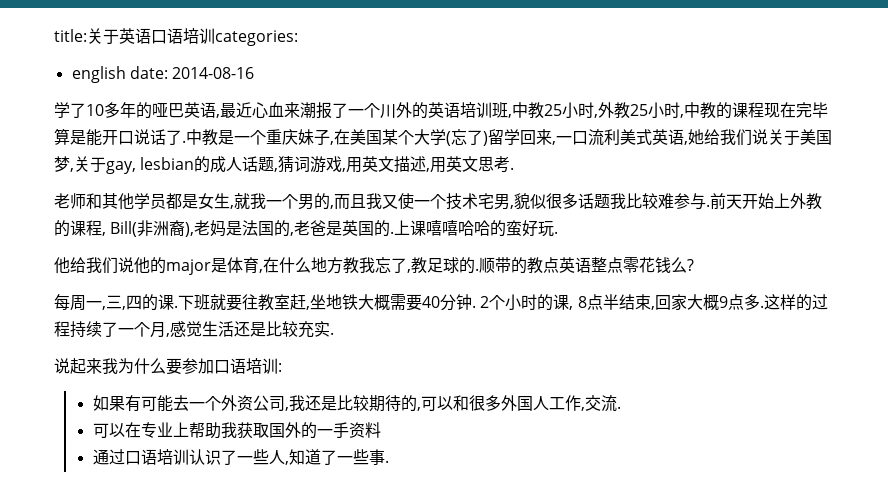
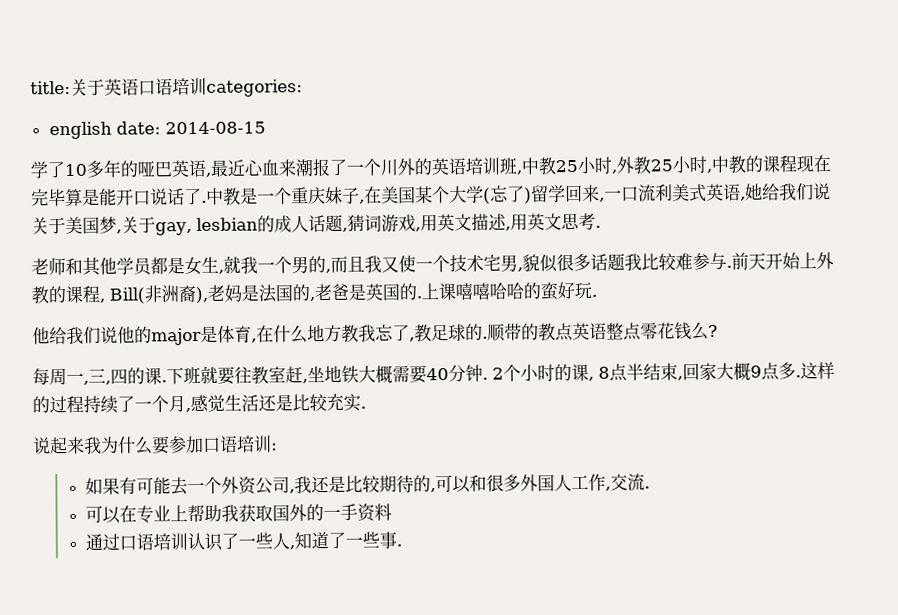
[172,67,255,79] 2014-08-16 -> [164,121,266,135] 2014-08-15

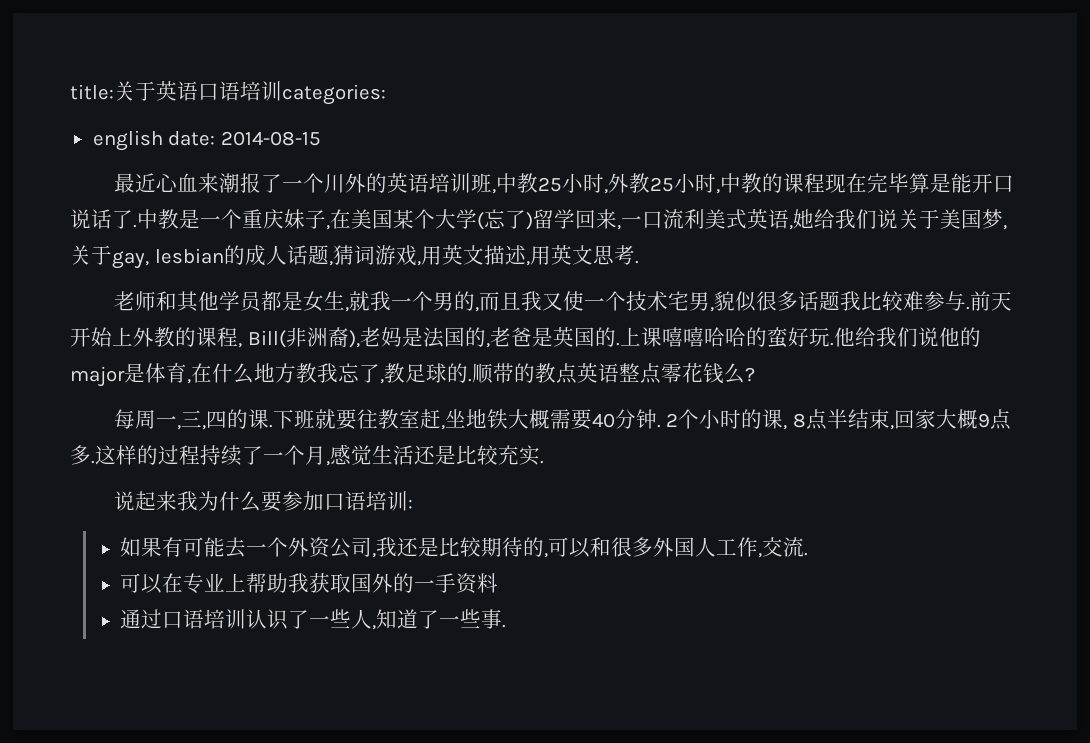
[30,159,211,179] 学了10多年的哑巴英语, -> (321, 138) none
(597, 295) // -> (834, 344) none

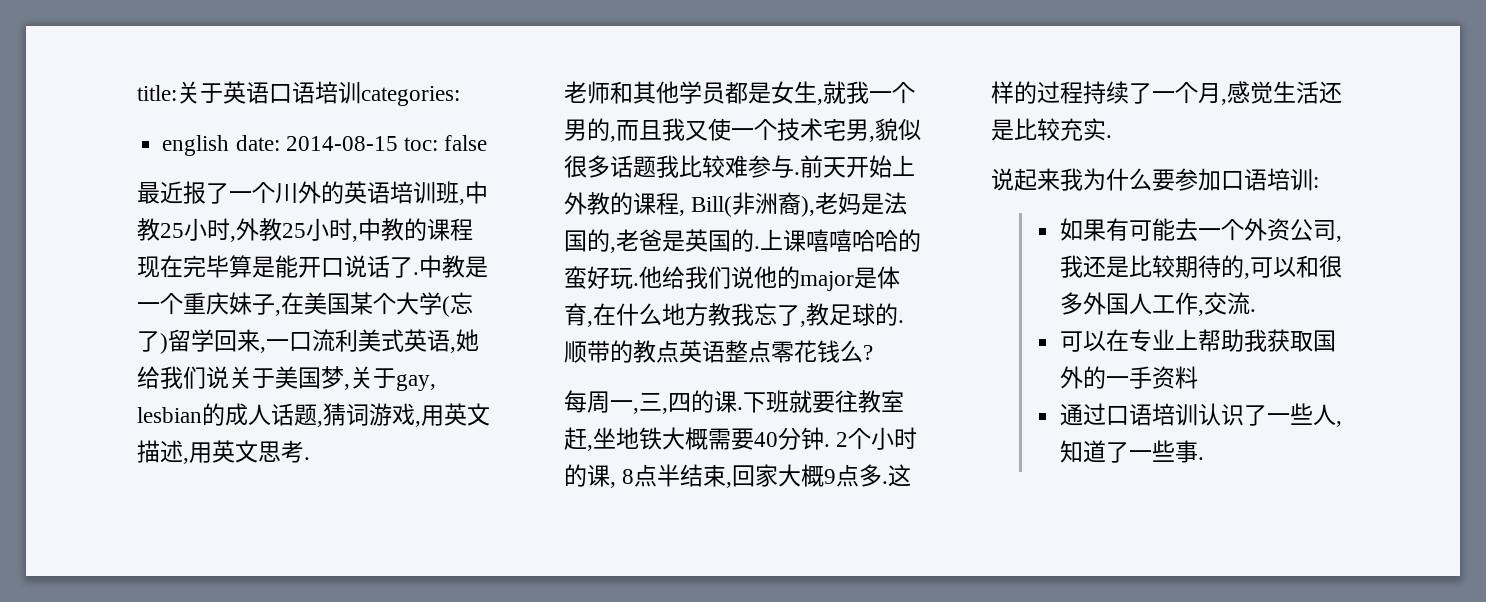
(321, 138) none -> [403,135,488,151] toc: false
[155,173,240,193] 心血来潮 -> (183, 192) none

